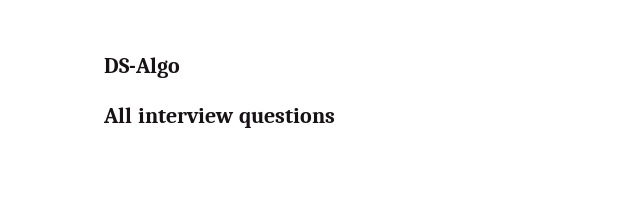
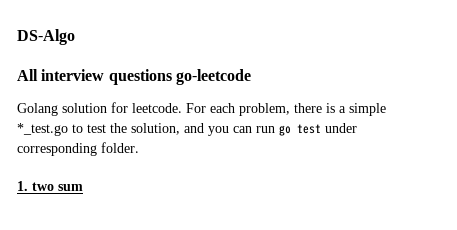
(335, 118) none -> [175,69,251,85] [17,102,386,116] [17,123,357,136] [17,142,139,156] [17,181,83,191] go-leetcode // Golang solution for leetcode. For each problem, there is a simple *_test.go to test the solution, and you can run go test under corresponding folder. // 1. two sum

